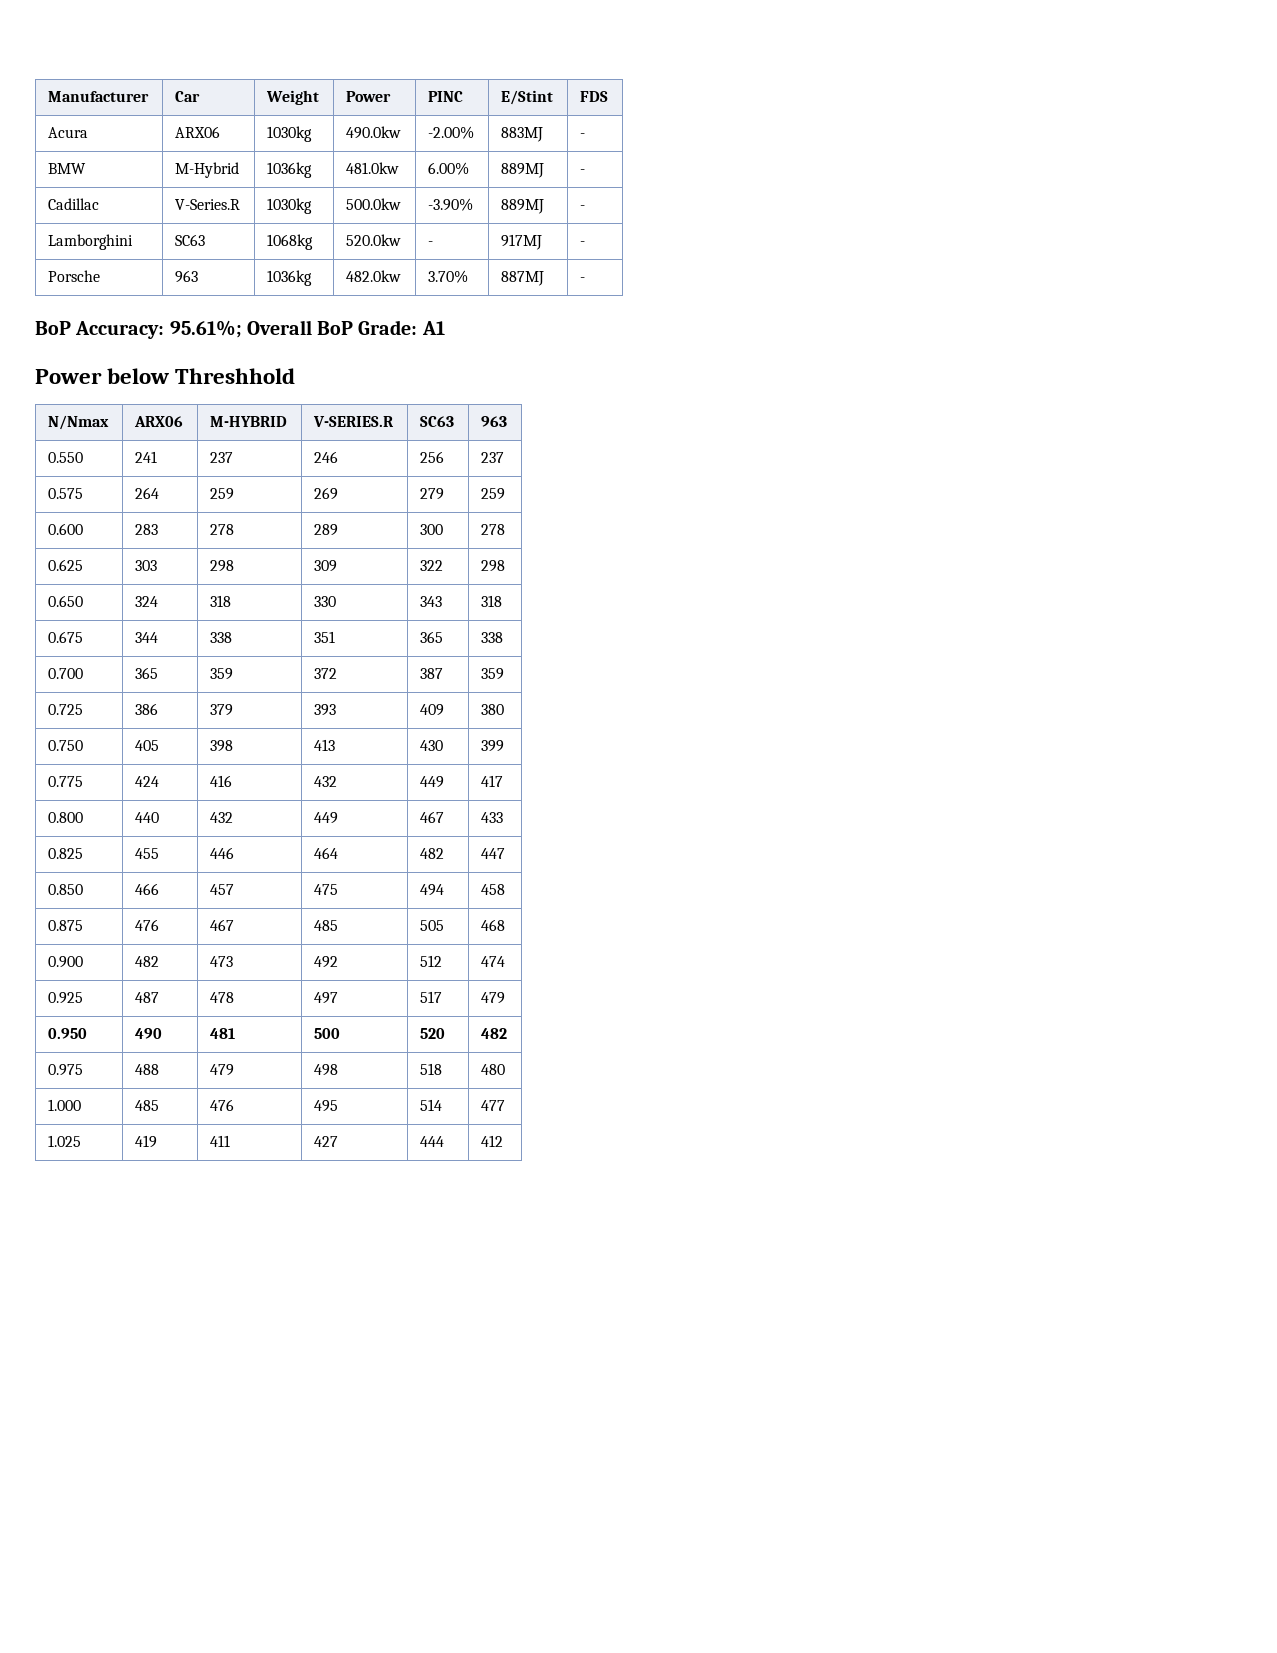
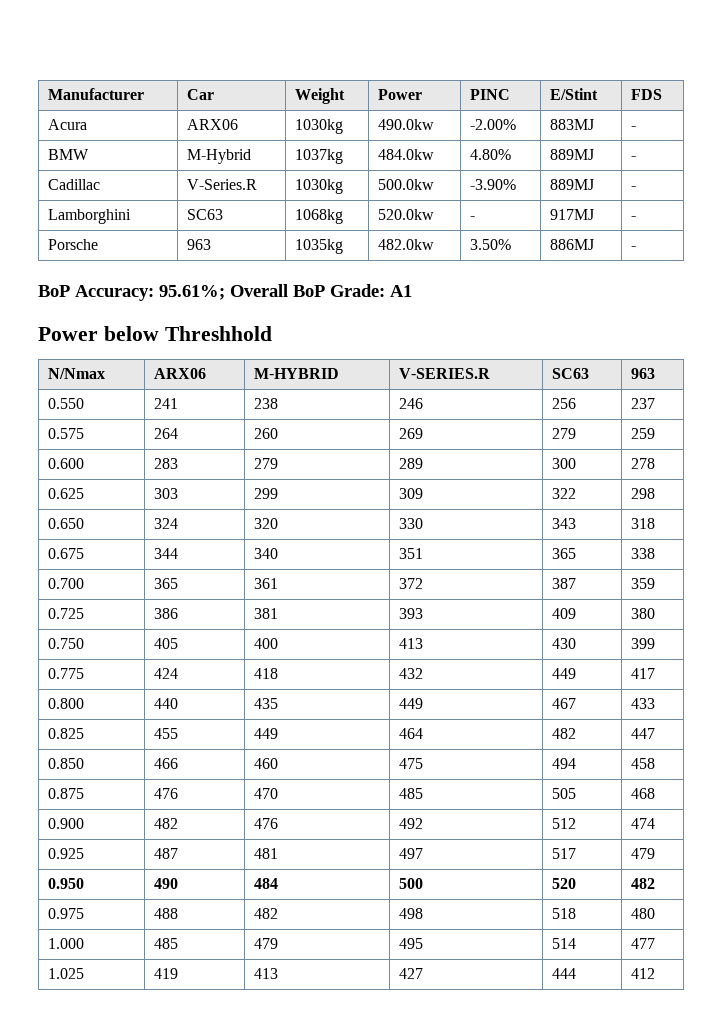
[267,162,313,178] [346,162,400,174] [428,162,470,175] 1036kg | 481.0kw | 6.00% -> [295,149,344,164] [378,149,435,160] [470,149,512,160] 1037kg | 484.0kw | 4.80%
[267,270,313,286] 1036kg -> [295,239,344,254] 1035kg
[428,270,469,283] [501,271,545,286] 3.70% | 887MJ -> [470,239,512,250] [550,239,595,250] 3.50% | 886MJ
[210,452,234,463] 237 -> [254,398,279,409] 238
[210,488,235,500] 259 -> [254,428,279,439] 260
[210,524,235,535] 278 -> [254,458,279,469] 279
[210,560,235,572] 298 -> [254,488,279,499] 299
[210,595,232,607] 318 -> [254,518,279,529] 320
[210,632,233,643] 338 -> [254,548,279,559] 340
[210,668,234,680] 359 -> [254,578,279,589] 361
[210,704,234,716] 379 -> [254,608,279,619] 381
[210,740,234,752] 398 -> [254,638,279,649] 400
[210,775,233,787] 416 -> [254,668,279,679] 418
[210,812,234,823] 432 -> [254,698,279,709] 435
[210,847,235,859] 446 -> [254,728,279,739] 449
[210,884,235,895] 457 -> [254,758,279,769] 460
[210,919,235,931] 467 -> [254,788,279,799] 470
[210,956,234,967] 473 -> [254,818,279,829] 476
[210,992,235,1003] 478 -> [254,848,279,859] 481
[210,1028,236,1039] 481 -> [254,878,279,889] 484
[210,1064,235,1076] 479 -> [254,908,279,919] 482
[210,1099,235,1111] 476 -> [254,938,279,949] 479
[210,1135,231,1147] 411 -> [254,968,279,979] 413

